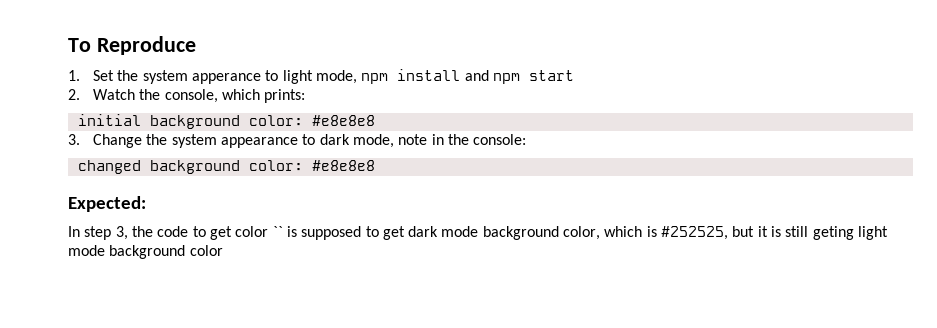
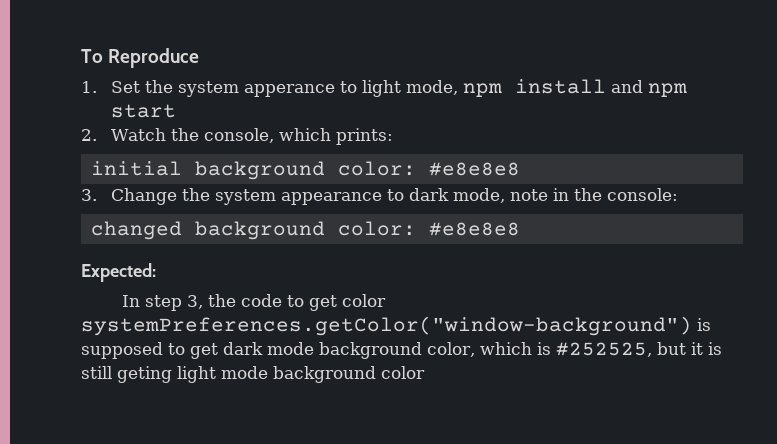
[272,226,283,237] `` -> [81,316,692,336] systemPreferences.getColor("window-background")

